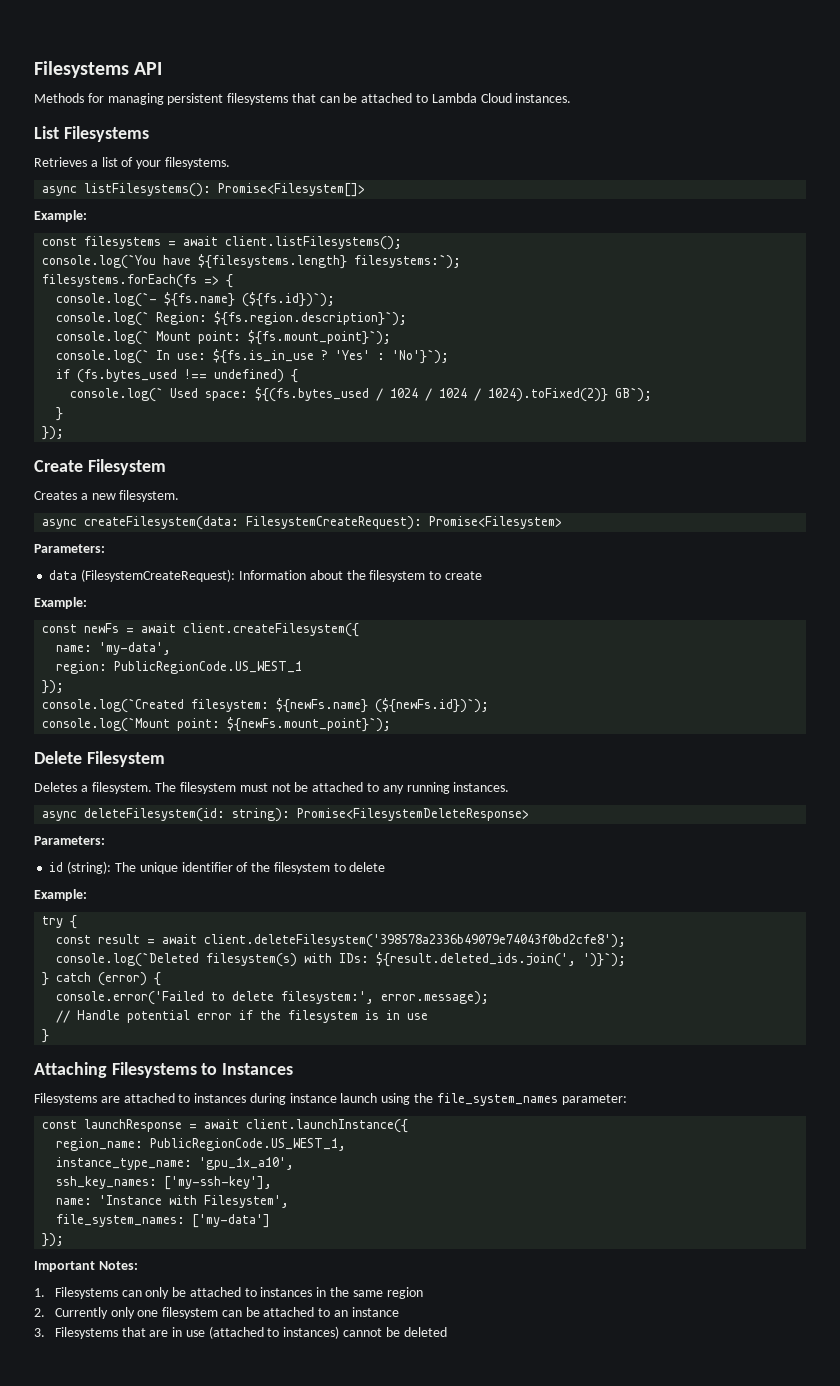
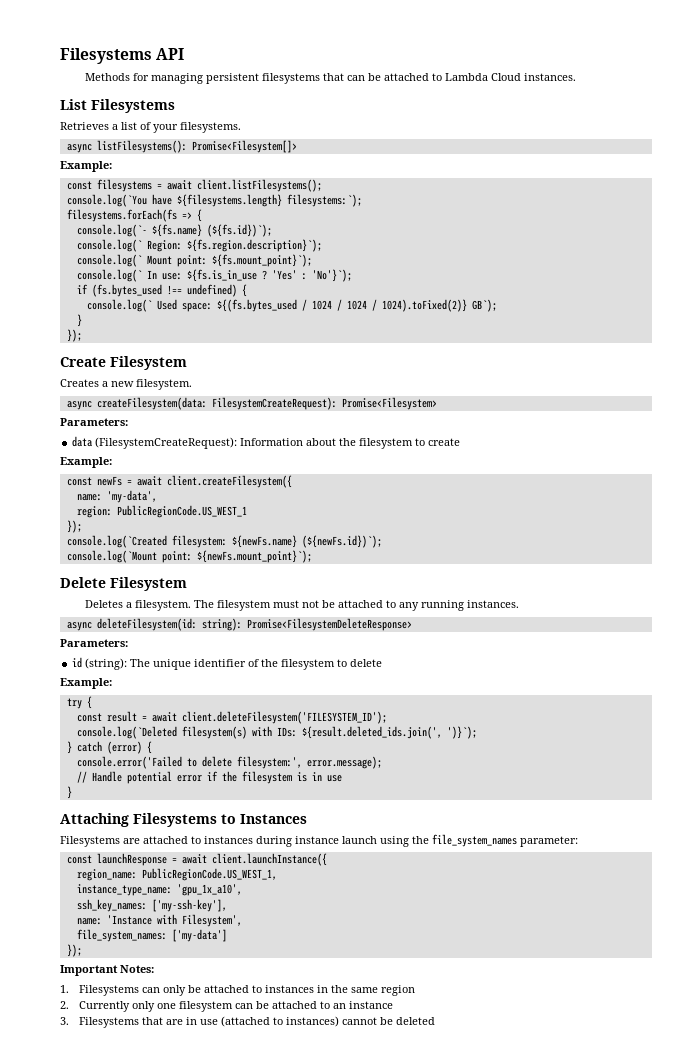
[204,934,627,948] client.deleteFilesystem('398578a2336b49079e74043f0bd2cfe8'); -> [181,711,387,724] client.deleteFilesystem('FILESYSTEM_ID');

